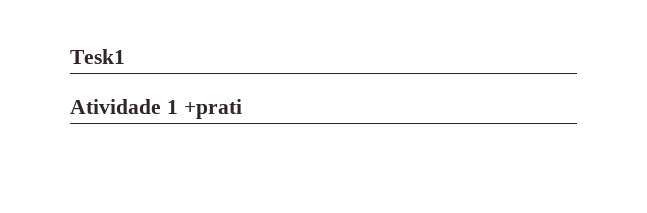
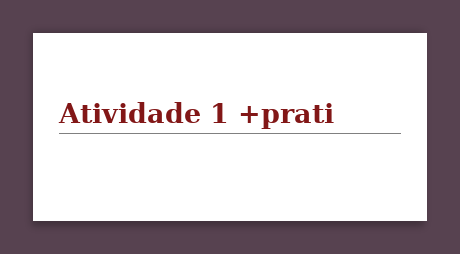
[70,49,125,64] Tesk1 // -> (58, 112) none

